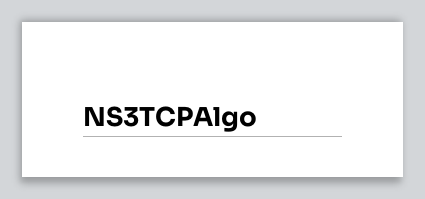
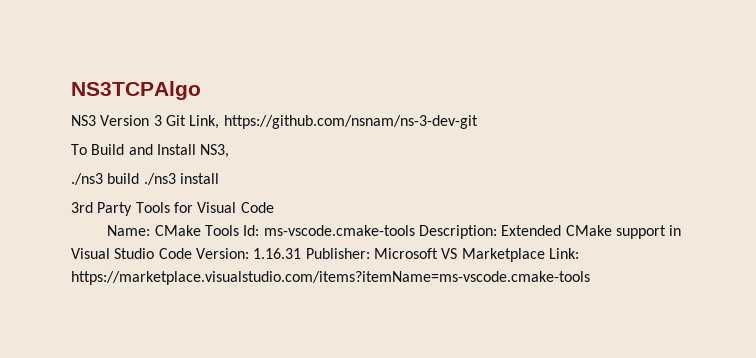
(257, 119) none -> [71,115,478,129] [71,144,230,158] [71,173,219,185] [71,202,274,216] [107,225,682,239] [71,248,579,262] [71,271,590,285] // NS3 Version 3 Git Link, https://github.com/nsnam/ns-3-dev-git // To Build and Install NS3, // ./ns3 build ./ns3 install // 3rd Party Tools for Visual Code // Name: CMake Tools Id: ms-vscode.cmake-tools Description: Extended CMake support in Visual Studio Code Version: 1.16.31 Publisher: Microsoft VS Marketplace Link: https://marketplace.visualstudio.com/items?itemName=ms-vscode.cmake-tools

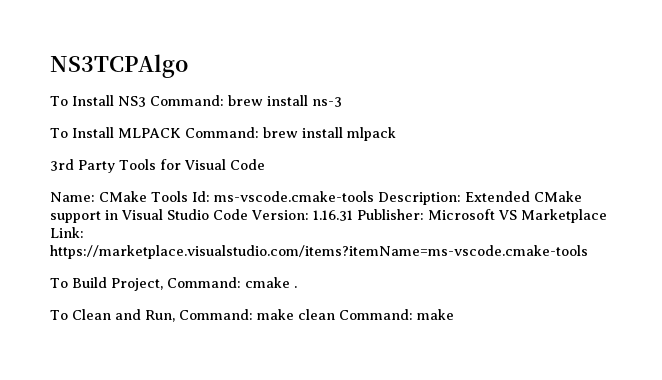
[71,115,478,129] [71,144,230,158] [71,173,219,185] NS3 Version 3 Git Link, https://github.com/nsnam/ns-3-dev-git // To Build and Install NS3, // ./ns3 build ./ns3 install -> [50,95,342,107] [50,127,396,141] To Install NS3 Command: brew install ns-3 // To Install MLPACK Command: brew install mlpack
(590, 278) none -> [50,277,297,291] [50,309,454,322] // To Build Project, Command: cmake . // To Clean and Run, Command: make clean Command: make

